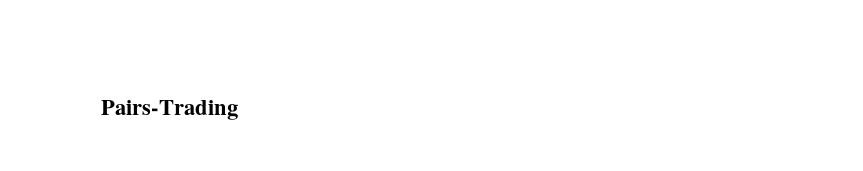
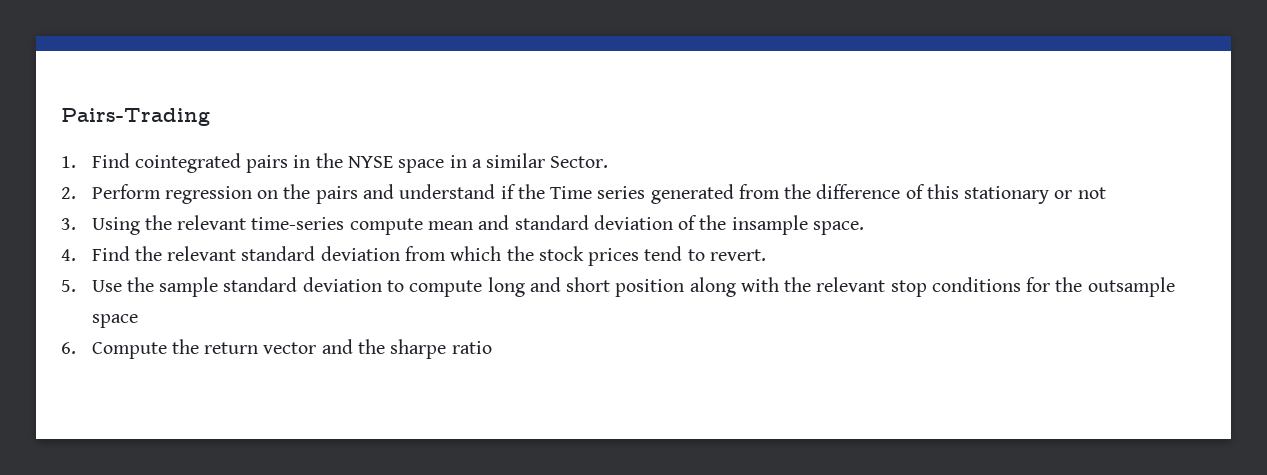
(238, 110) none -> [61,153,609,173] [61,184,1106,204] [61,215,864,235] [61,246,766,266] [61,277,1175,297] [91,314,138,328] [61,339,492,359] // 1. Find cointegrated pairs in the NYSE space in a similar Sector. // 2. Perform regression on the pairs and understand if the Time series generated from the difference of this stationary or not // 3. Using the relevant time-series compute mean and standard deviation of the insample space. // 4. Find the relevant standard deviation from which the stock prices tend to revert. // 5. Use the sample standard deviation to compute long and short position along with the relevant stop conditions for the outsample space // 6. Compute the return vector and the sharpe ratio

